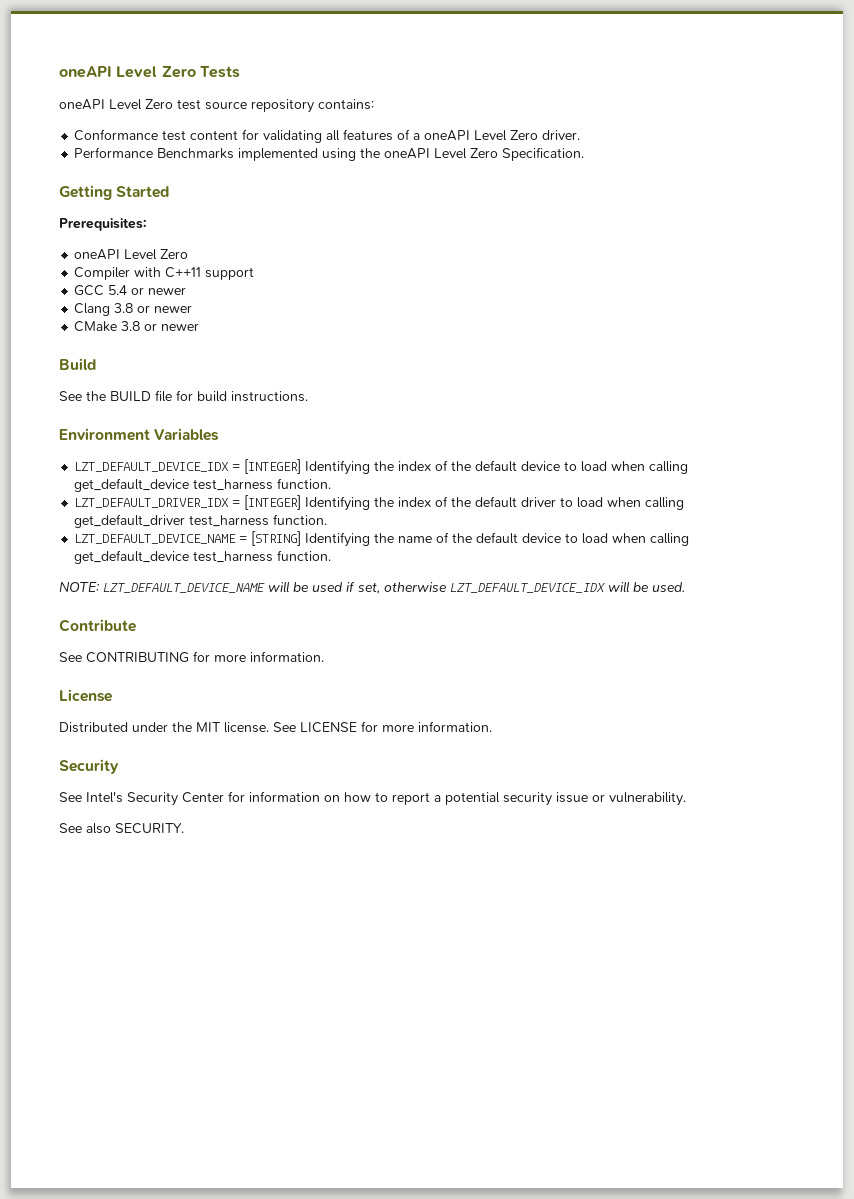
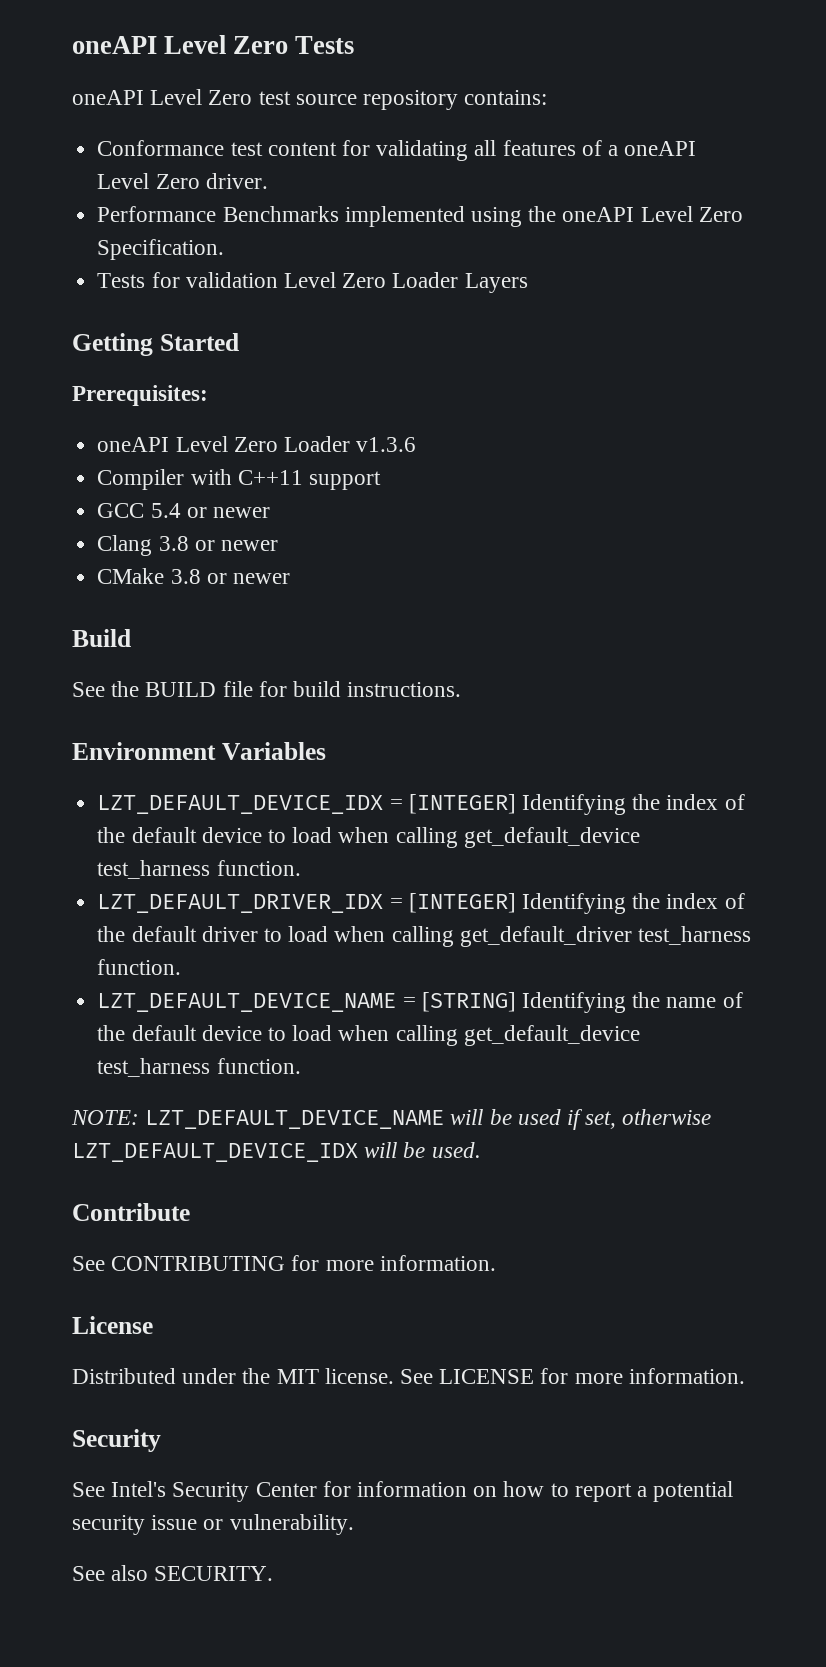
(585, 154) none -> [97,272,528,293] // Tests for validation Level Zero Loader Layers
(189, 254) none -> [283,436,417,452] Loader v1.3.6

